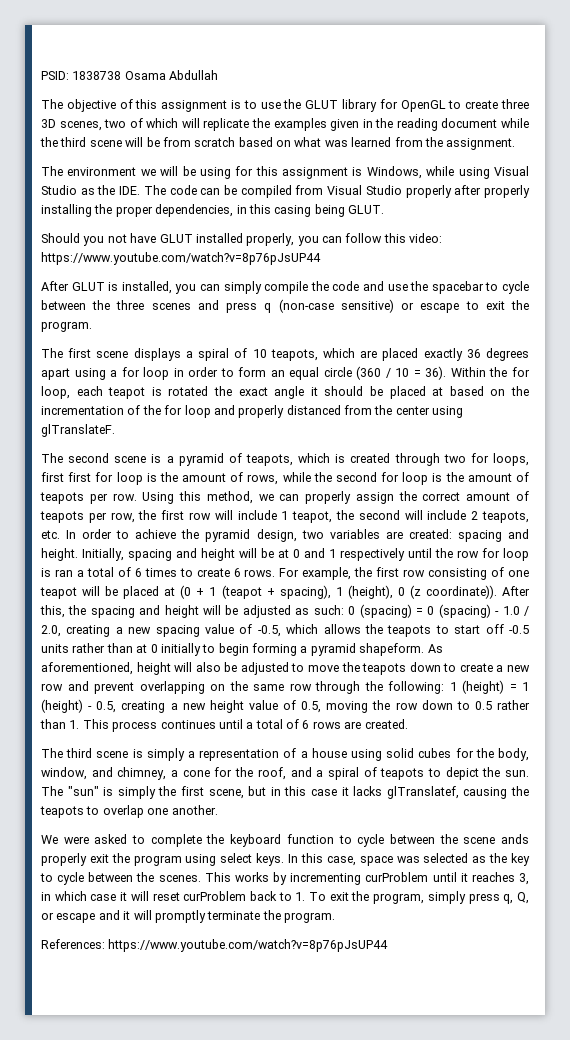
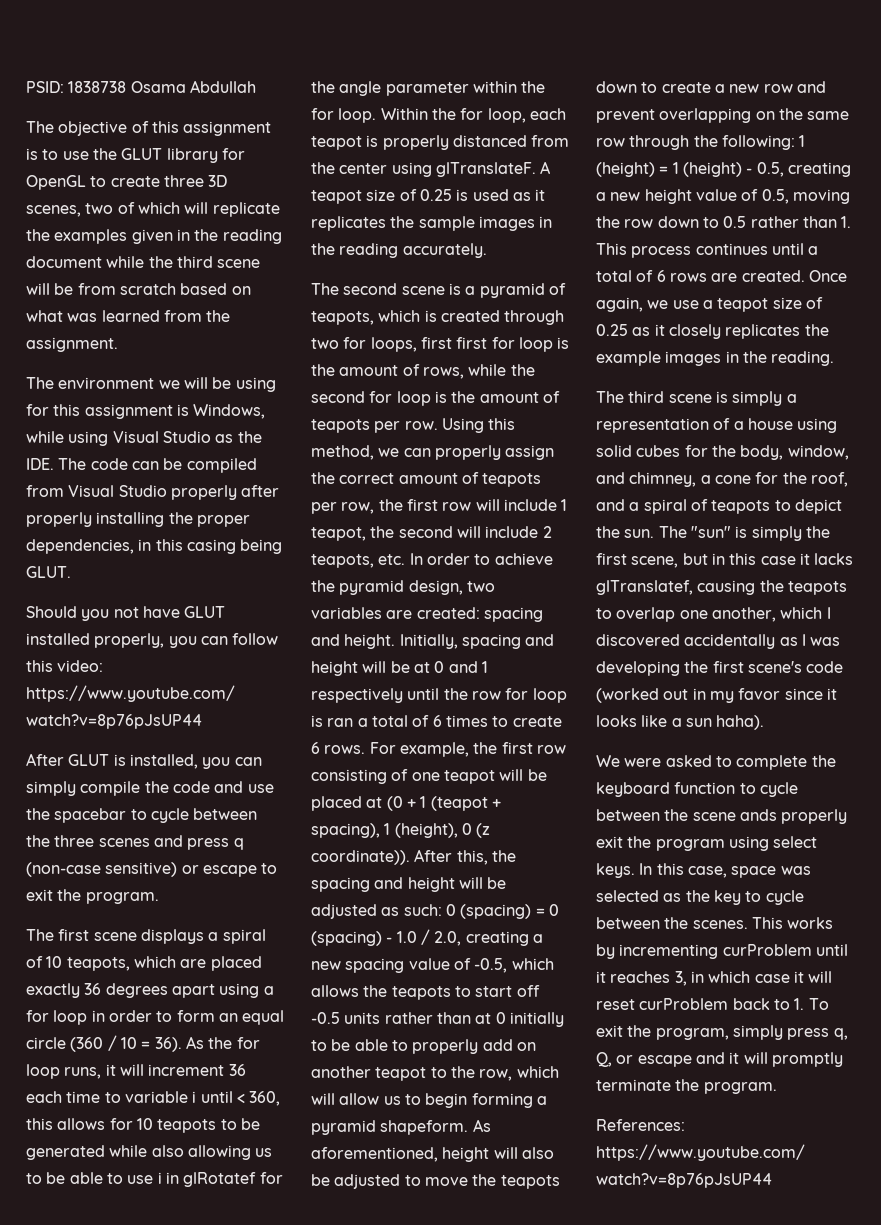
(447, 373) none -> [185,1036,260,1049] [26,1064,246,1079] [26,1091,281,1106] [26,1118,260,1133] [26,1145,273,1160] [26,1172,283,1187] [311,81,546,96] [311,108,377,123] As the for loop runs, it will increment 36 each time to variable i until < 360, this allows for 10 teapots to be generated while also allowing us to be able to use i in glRotatef for the angle parameter within the for loop.
[168,386,530,399] [41,405,235,418] rotated the exact angle it should be placed at based on the incrementation of the for loop and -> (379, 141) none
(115, 430) none -> [540,161,551,174] [311,189,546,204] [311,216,553,231] [311,243,487,258] A teapot size of 0.25 is used as it replicates the sample images in the reading accurately.
(216, 648) none -> [331,1039,536,1054] [311,1066,559,1081] [311,1093,421,1105] be able to properly add on another teapot to the row, which will allow us to
(408, 724) none -> [808,270,847,282] [596,297,823,312] [596,324,829,339] [596,351,835,366] Once again, we use a teapot size of 0.25 as it closely replicates the example images in the reading.
[171,805,218,815] another. -> [711,607,831,622] [596,634,841,649] [596,661,844,676] [596,688,837,703] [596,715,765,730] another, which I discovered accidentally as I was developing the first scene's code (worked out in my favor since it looks like a sun haha).

